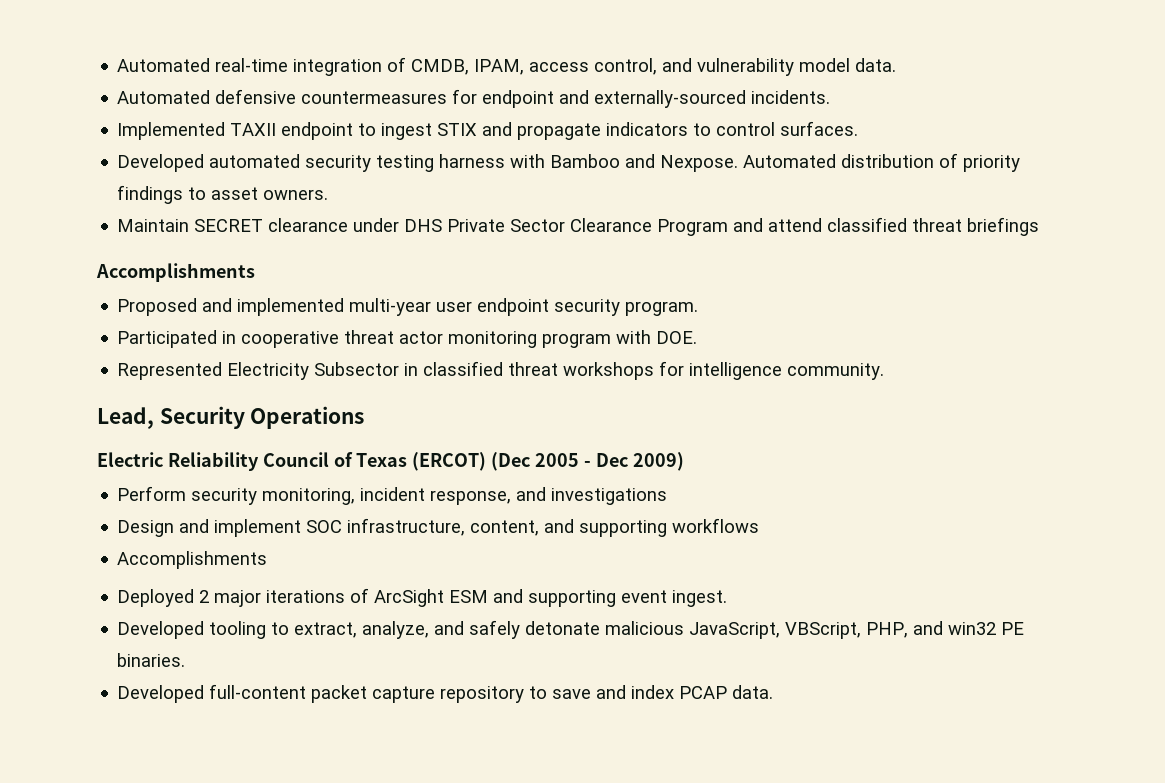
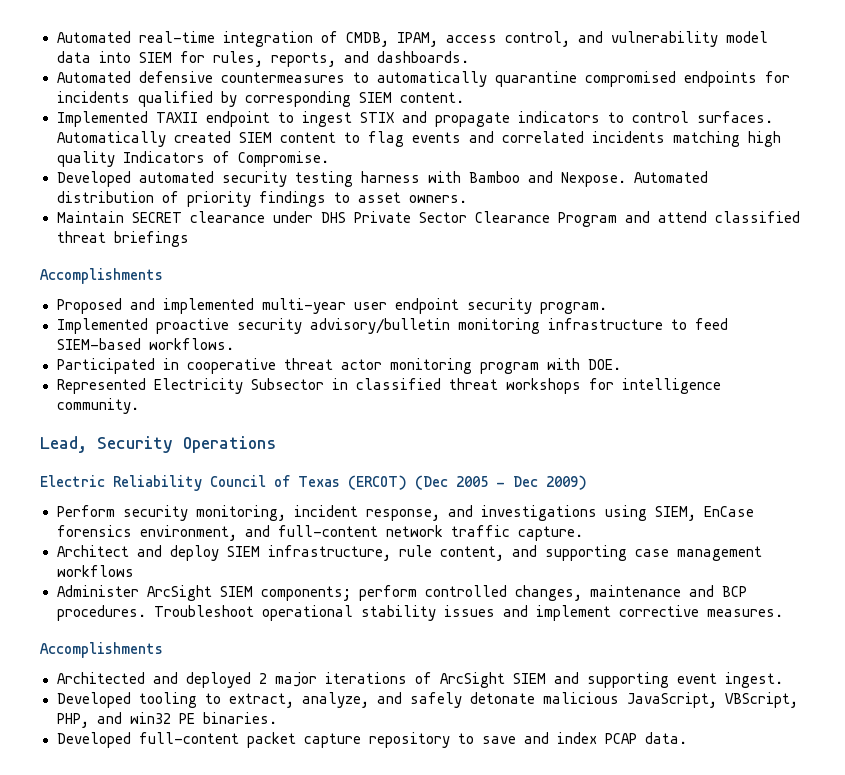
[855,58,897,72] [117,89,831,108] data. // Automated defensive countermeasures for endpoint and externally-sourced incidents. -> [56,51,469,67] [56,71,790,87] [56,91,464,107] data into SIEM for rules, reports, and dashboards. // Automated defensive countermeasures to automatically quarantine compromised endpoints for incidents qualified by corresponding SIEM content.
(859, 128) none -> [56,131,781,147] [56,151,329,167] Automatically created SIEM content to flag events and correlated incidents matching high quality Indicators of Compromise.
(699, 308) none -> [56,318,728,334] [56,338,234,350] // Implemented proactive security advisory/bulletin monitoring infrastructure to feed SIEM-based workflows.
[117,518,466,537] // Design and implement SOC infrastructure, -> [604,505,754,521] [56,525,583,541] [56,545,432,561] using SIEM, EnCase forensics environment, and full-content network traffic capture. // Architect and deploy SIEM infrastructure, rule
(668, 528) none -> [634,546,762,561] case management
[117,551,268,569] [117,589,195,607] Accomplishments // Deployed -> [56,585,747,601] [56,605,783,621] [40,642,163,658] [56,672,251,688] Administer ArcSight SIEM components; perform controlled changes, maintenance and BCP procedures. Troubleshoot operational stability issues and implement corrective measures. // Accomplishments // Architected and deployed
[449,590,489,603] ESM -> [512,673,546,684] SIEM

